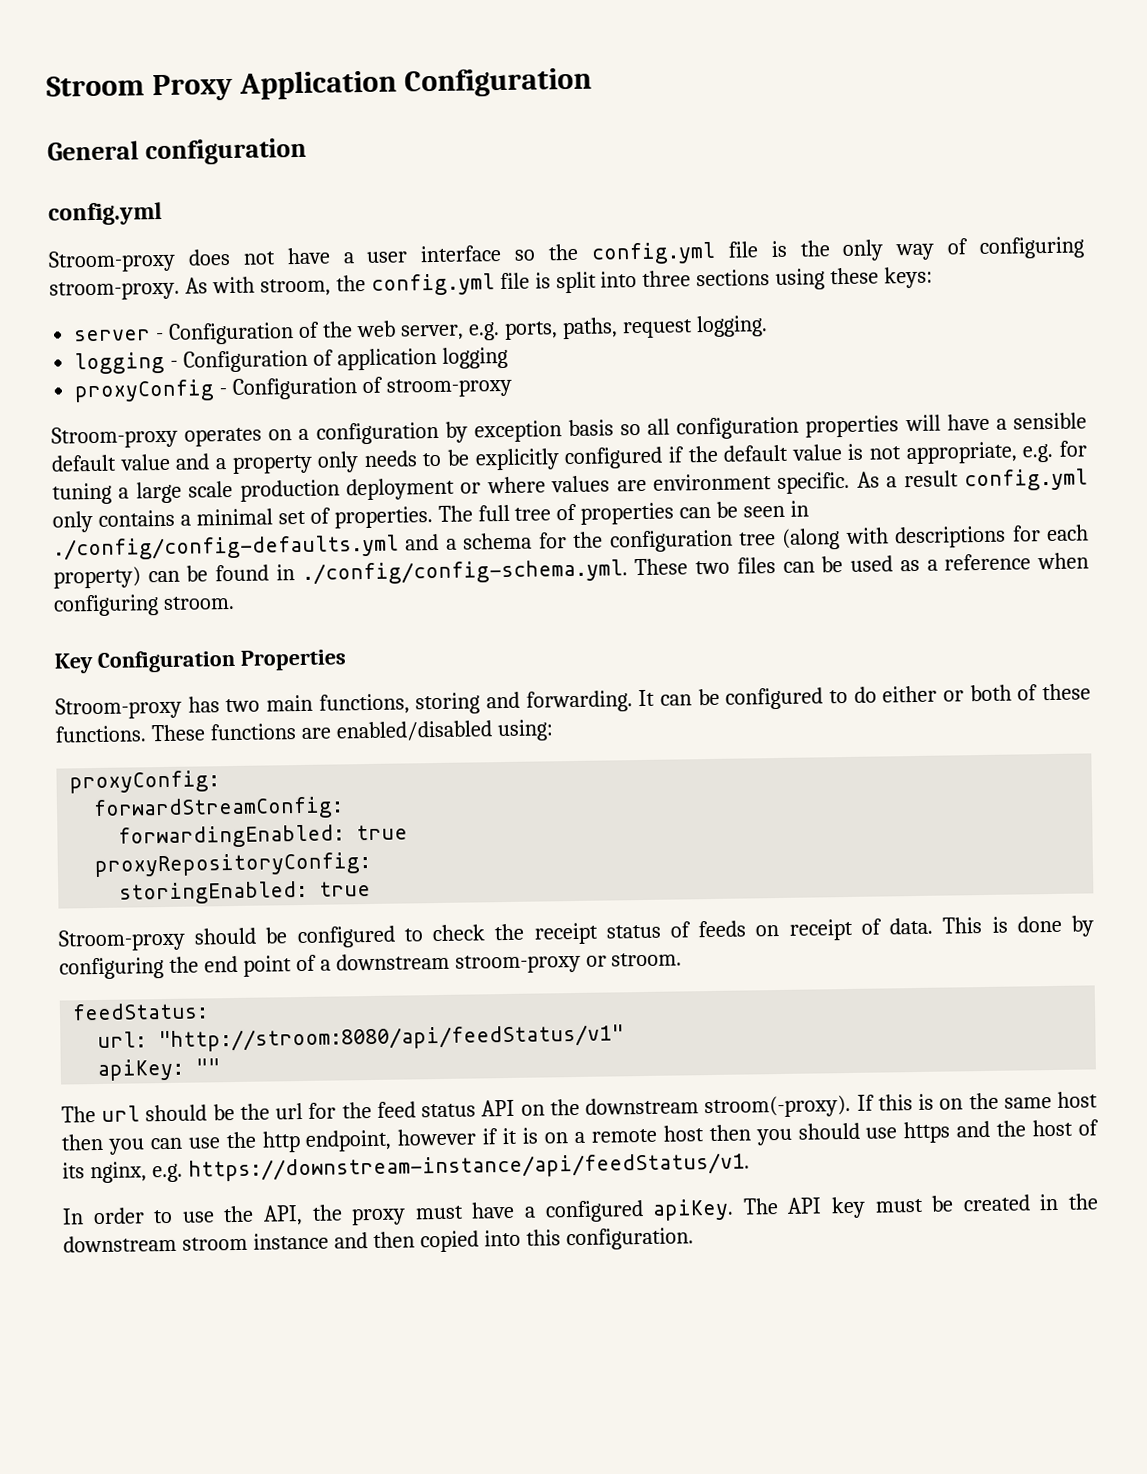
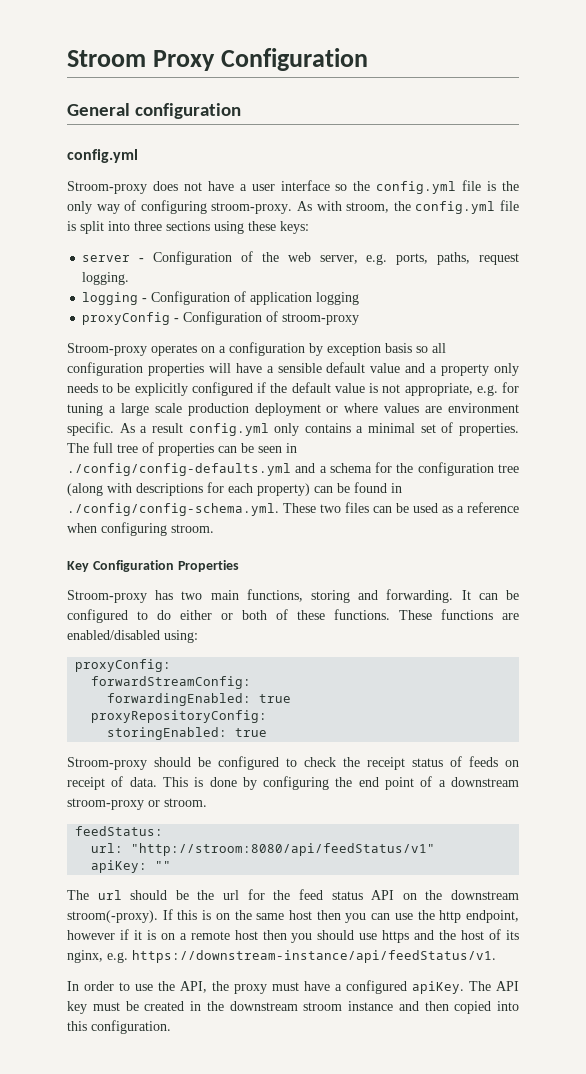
[239,69,398,100] Application -> (215, 60) none

